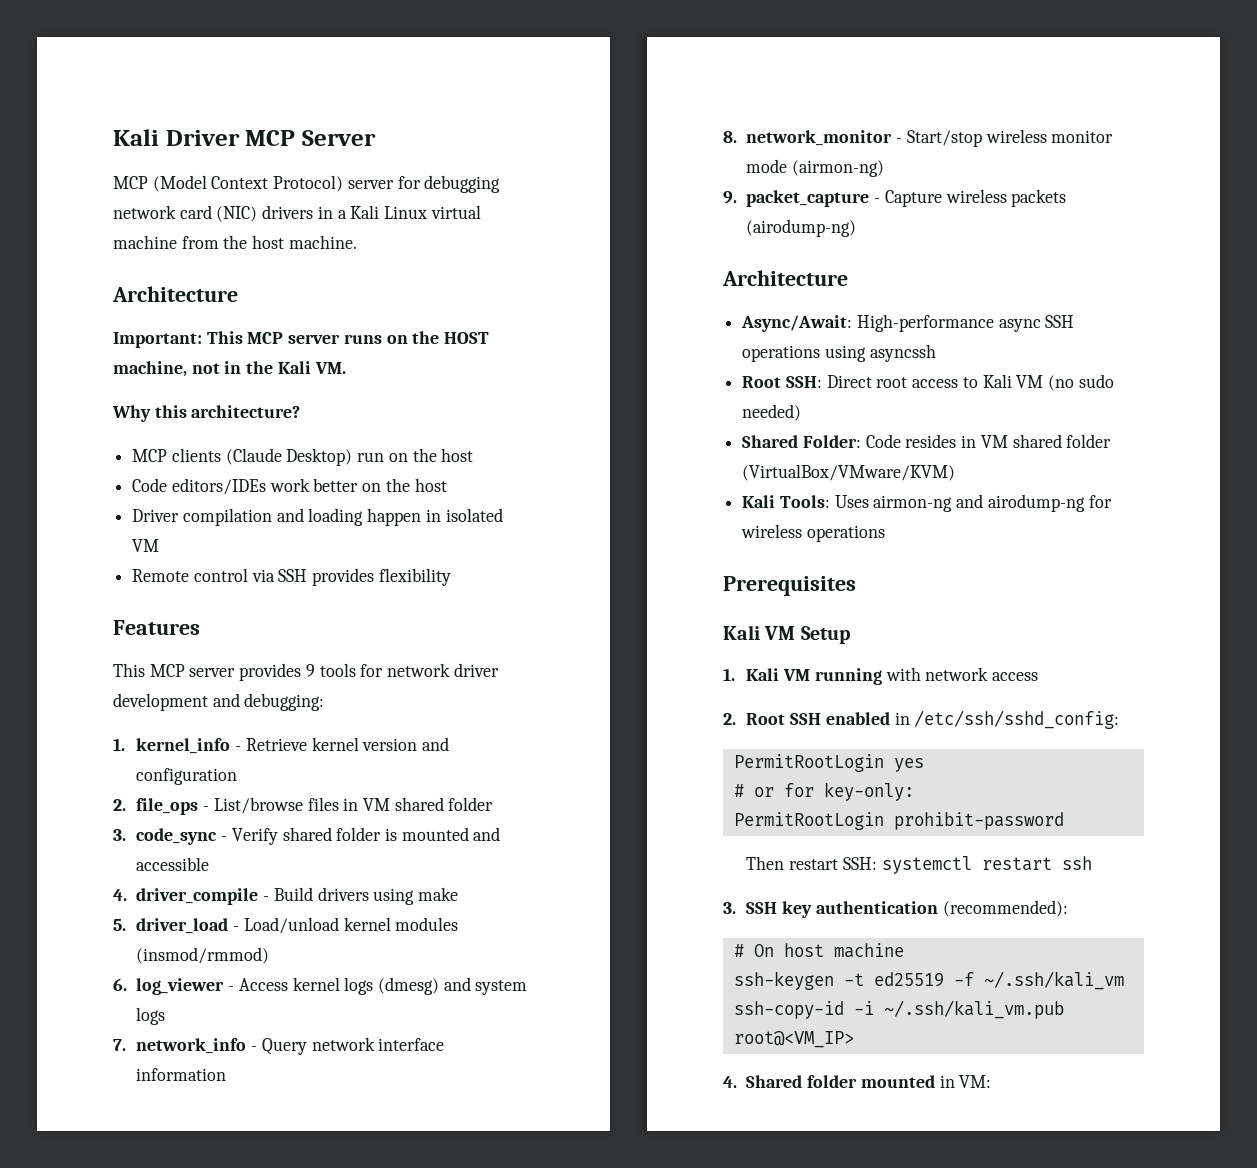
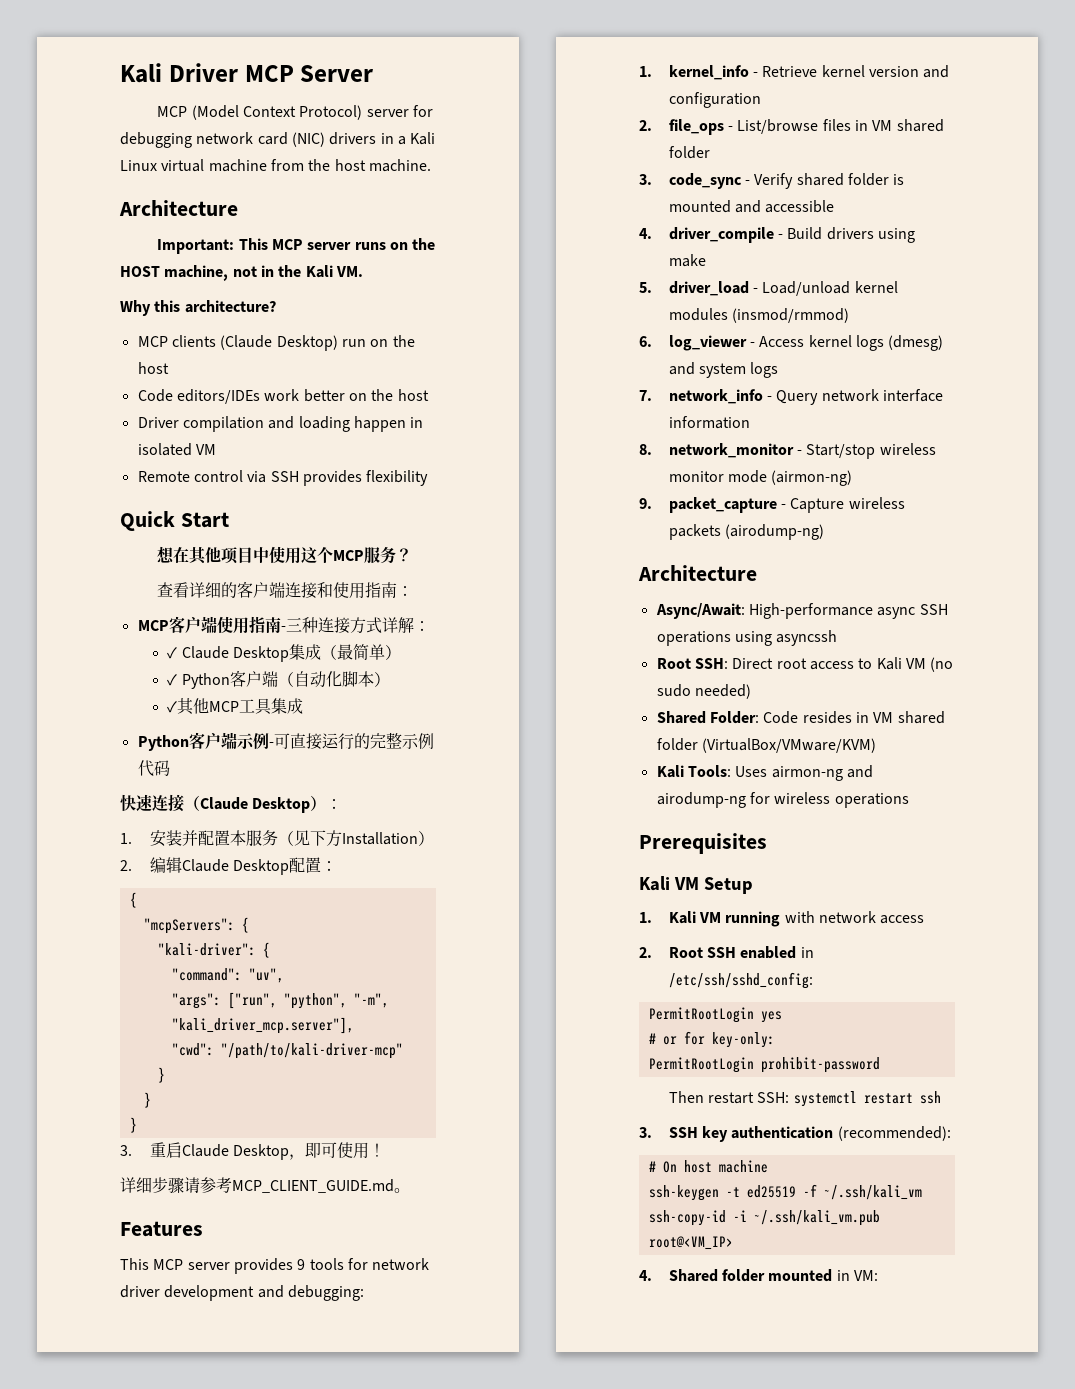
(451, 577) none -> [120,511,229,531] [157,546,413,565] [157,581,414,599] [137,616,430,634] [167,644,401,662] [167,670,390,689] [167,698,304,715] [137,732,434,751] [137,760,170,777] [120,794,343,813] [120,830,434,847] [120,857,337,875] [129,892,137,908] [143,917,249,934] [157,942,270,958] [171,968,284,983] [171,992,389,1009] [171,1017,354,1034] [171,1043,403,1059] [157,1067,165,1083] [143,1092,151,1108] [129,1117,137,1133] [120,1142,385,1160] [120,1177,410,1194] // Quick Start // 想在其他项目中使用这个MCP服务？ // 查看详细的客户端连接和使用指南： // MCP客户端使用指南-三种连接方式详解： // ✓ Claude Desktop集成（最简单） // ✓ Python客户端（自动化脚本） // ✓其他MCP工具集成 // Python客户端示例-可直接运行的完整示例代码 // 快速连接（Claude Desktop）： // 1.安装并配置本服务（见下方Installation） // 2.编辑Claude Desktop配置： // { // "mcpServers": { // "kali-driver": { // "command": "uv", // "args": ["run", "python", "-m", "kali_driver_mcp.server"], // "cwd": "/path/to/kali-driver-mcp" // } // } // } // 3.重启Claude Desktop，即可使用！ // 详细步骤请参考MCP_CLIENT_GUIDE.md。

